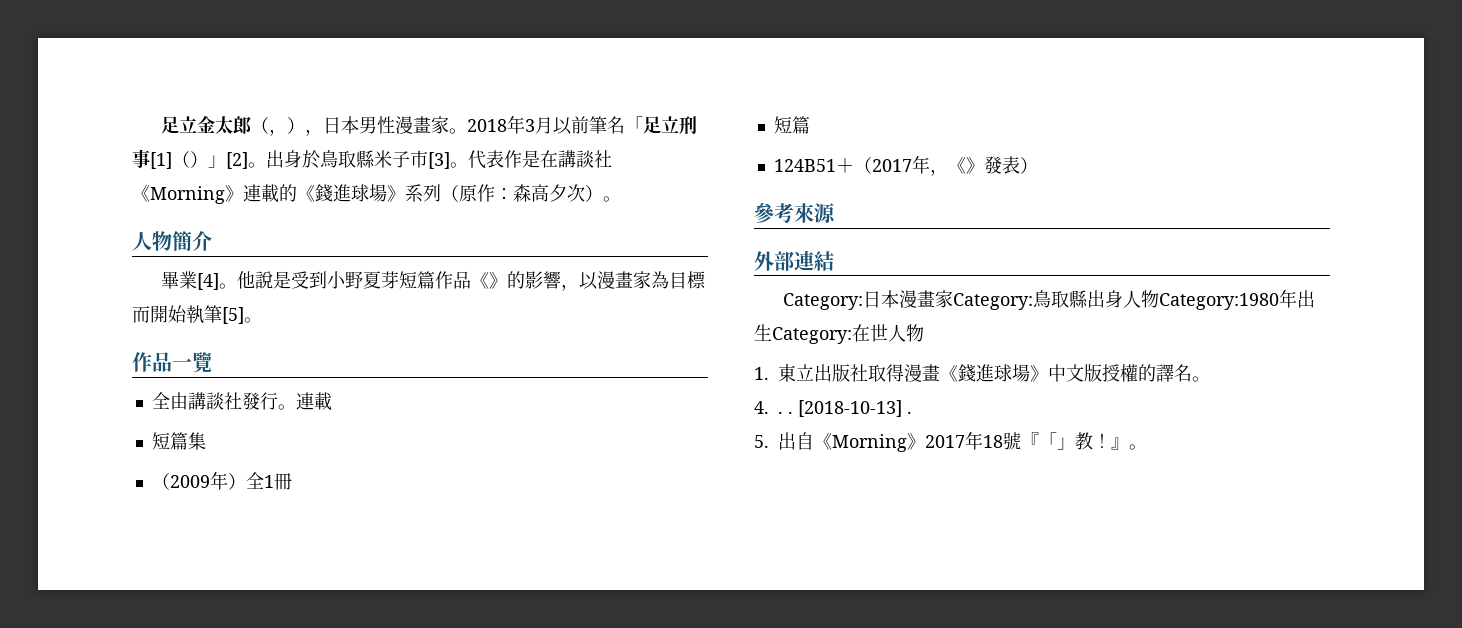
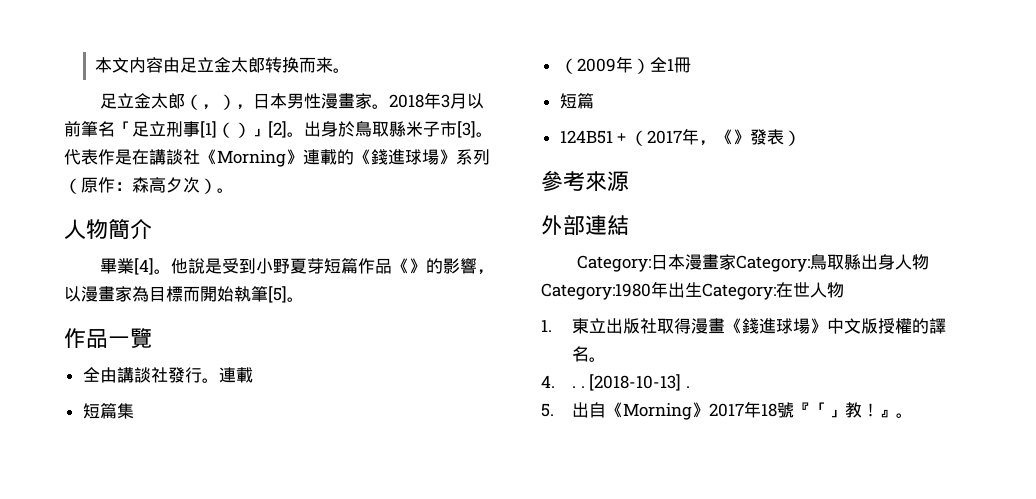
(160, 125) none -> [95,57,351,73] 本文内容由足立金太郎转换而来。 //

